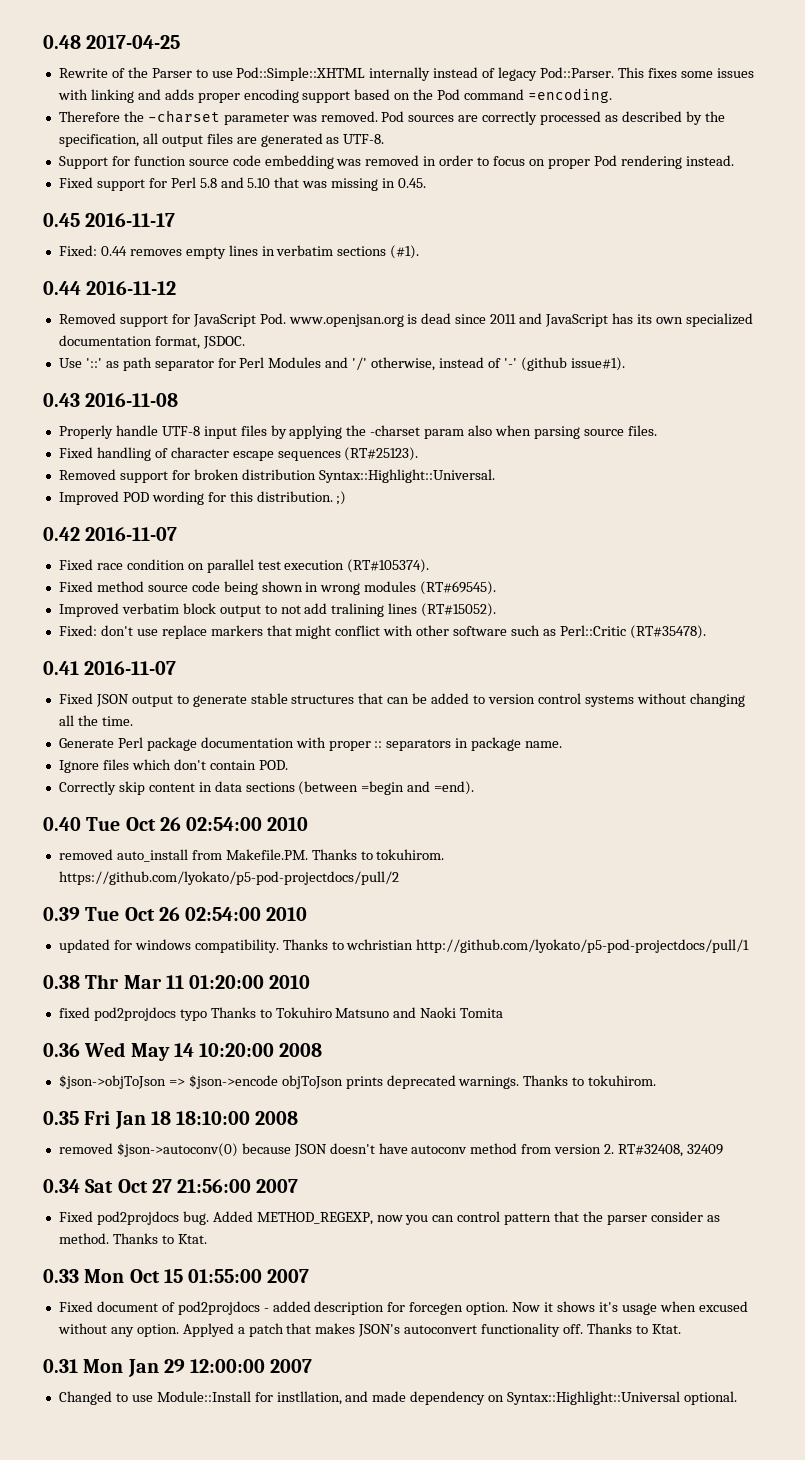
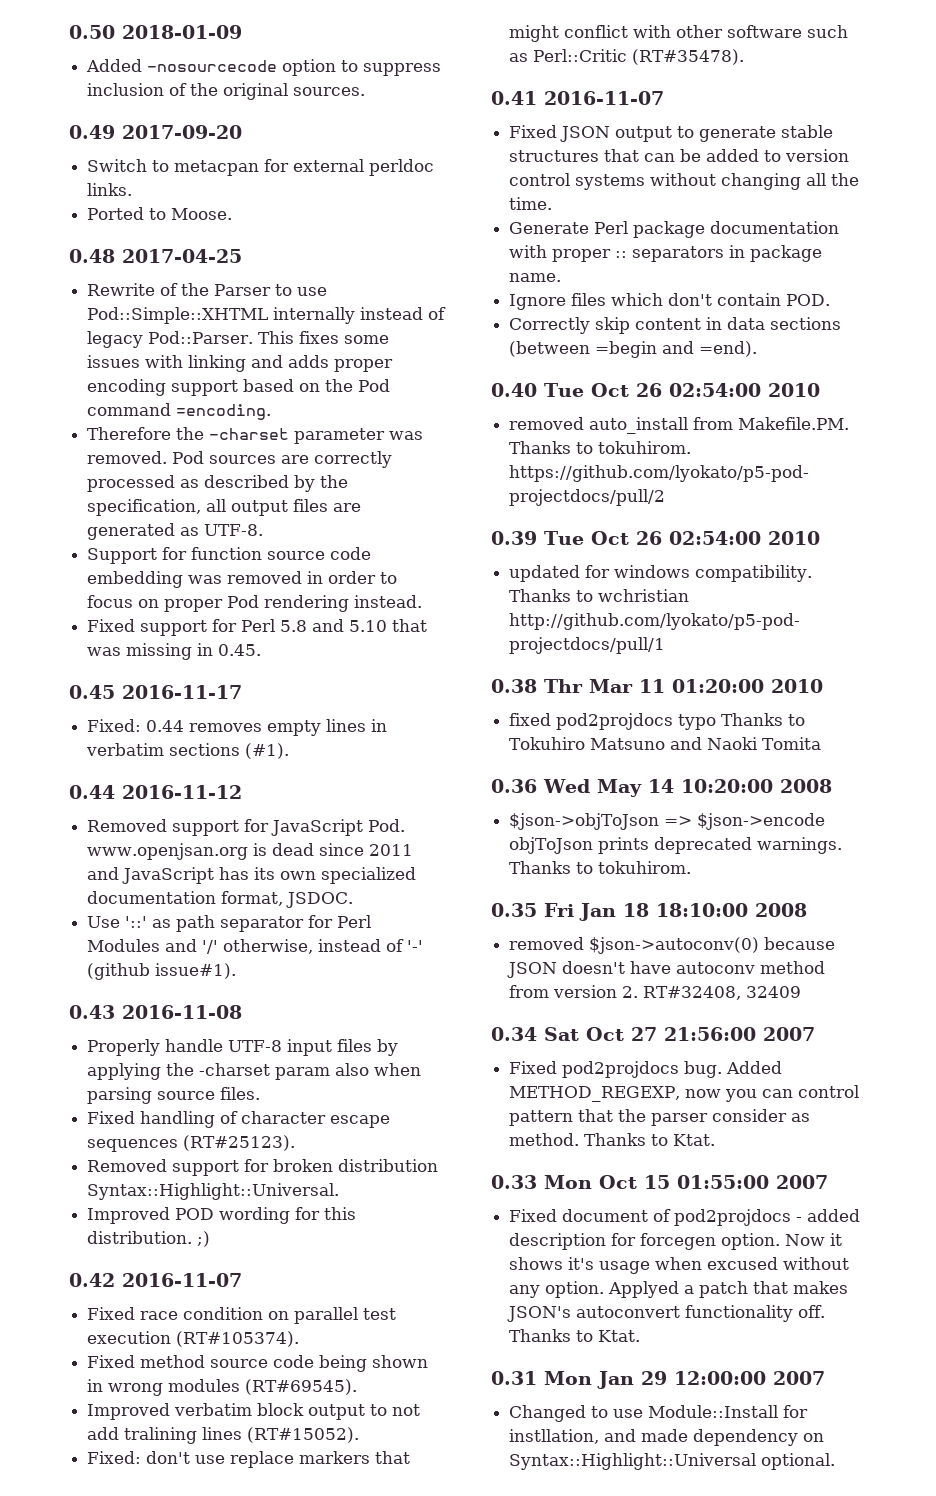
(43, 42) none -> [69,25,242,39] [86,59,442,76] [87,83,366,100] [69,125,242,139] [87,159,435,176] [87,183,133,196] [87,207,233,220] 0.50 2018-01-09 // Added -nosourcecode option to suppress inclusion of the original sources. // 0.49 2017-09-20 // Switch to metacpan for external perldoc links. // Ported to Moose. //

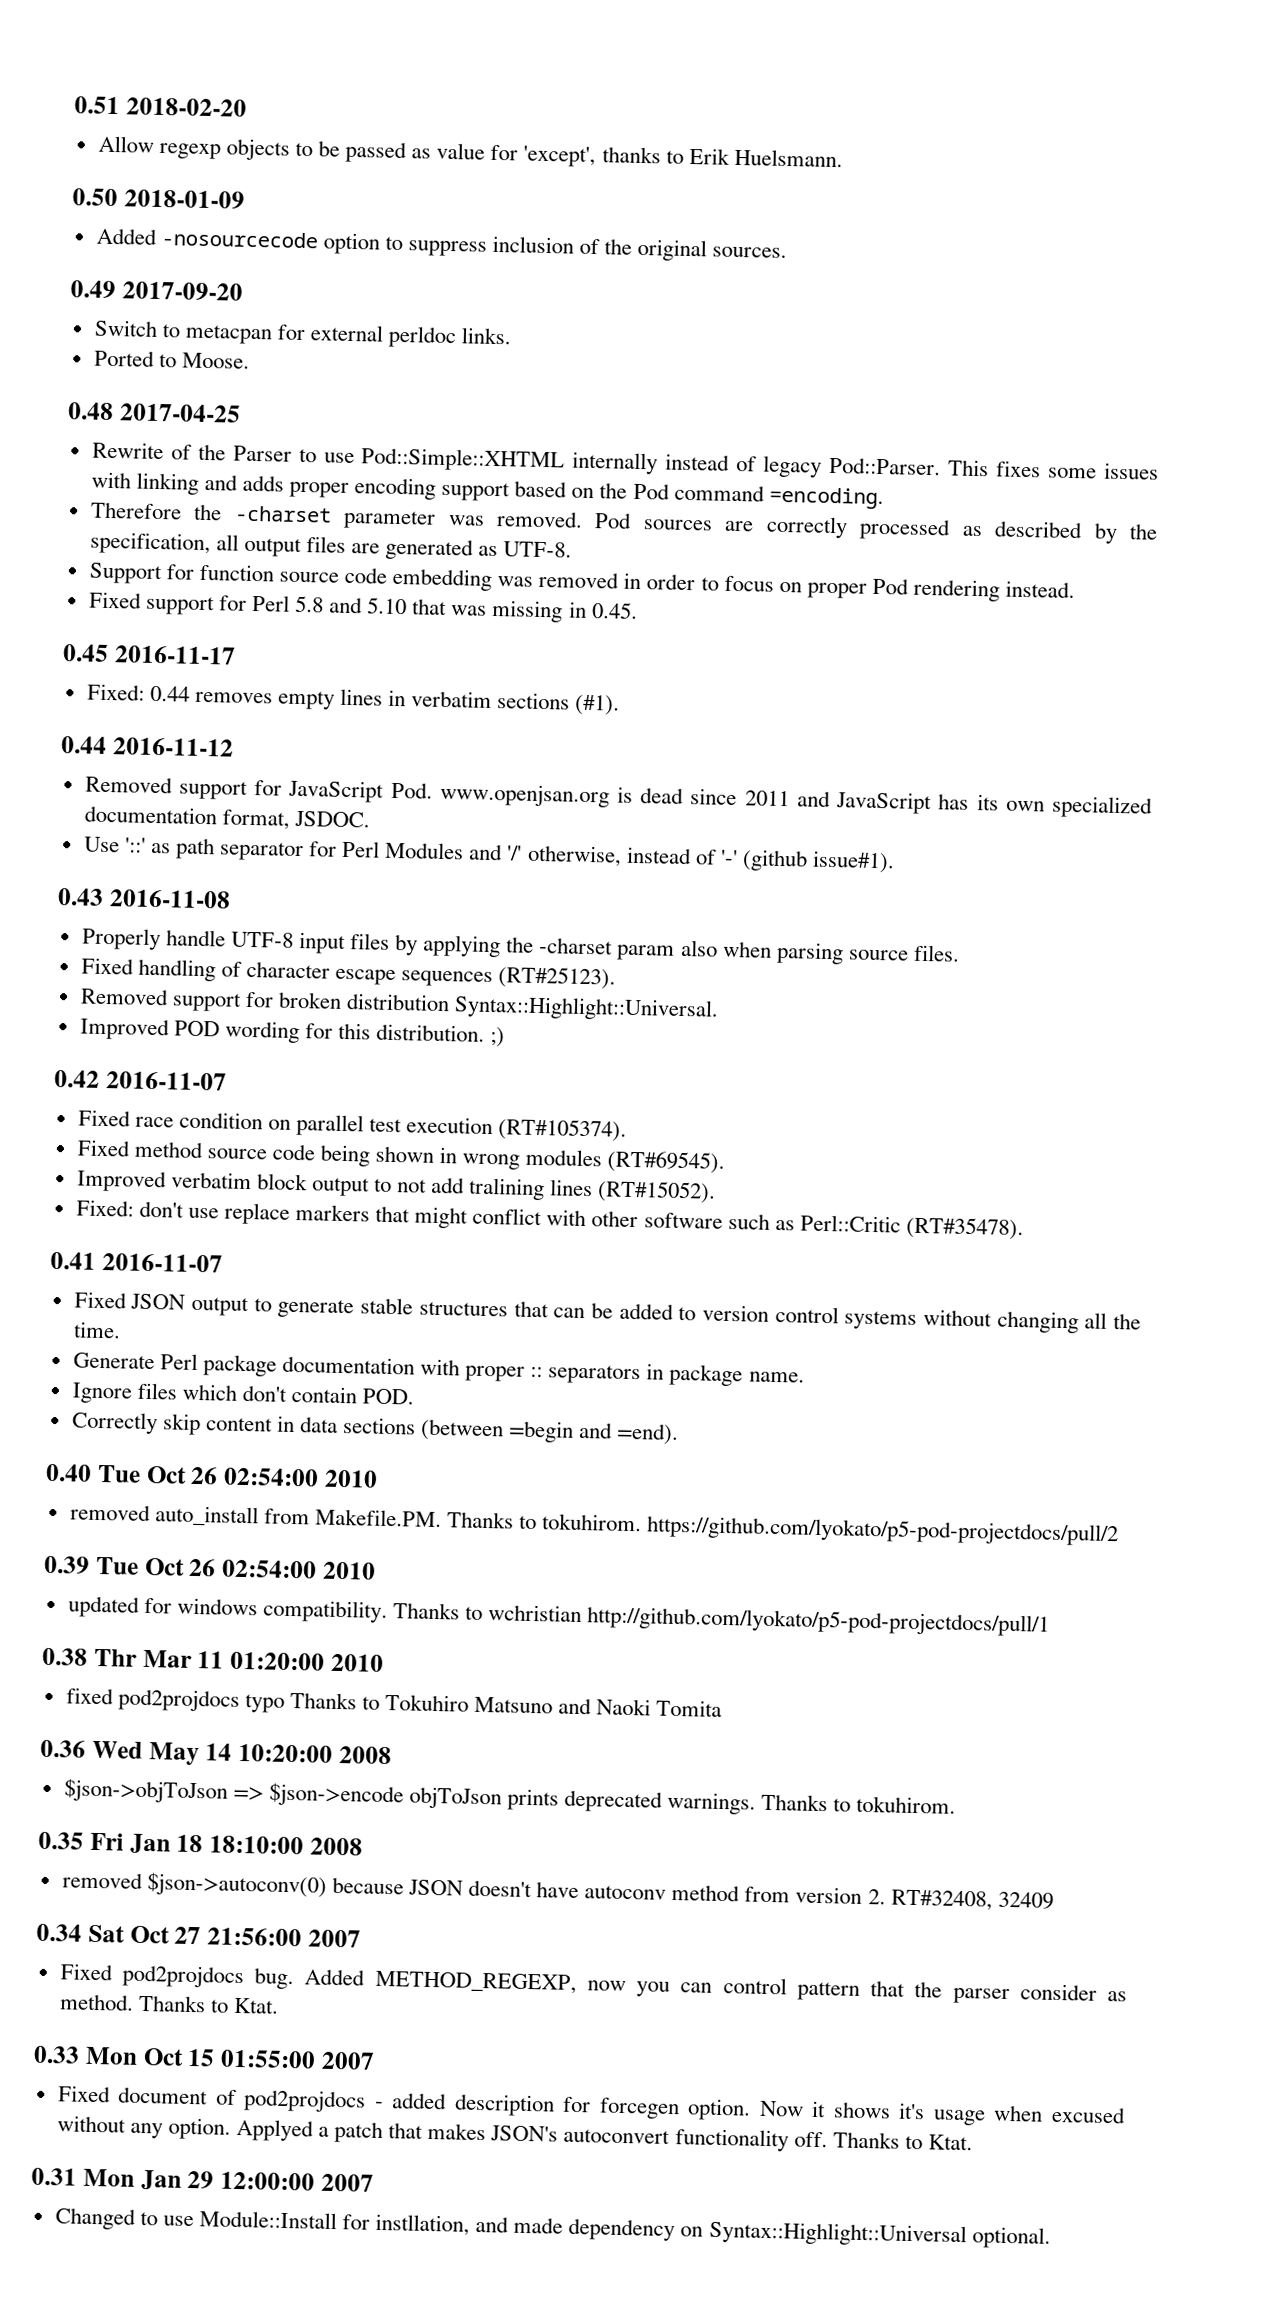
(69, 32) none -> [74,96,247,117] [97,135,843,168] 0.51 2018-02-20 // Allow regexp objects to be passed as value for 'except', thanks to Erik Huelsmann. //

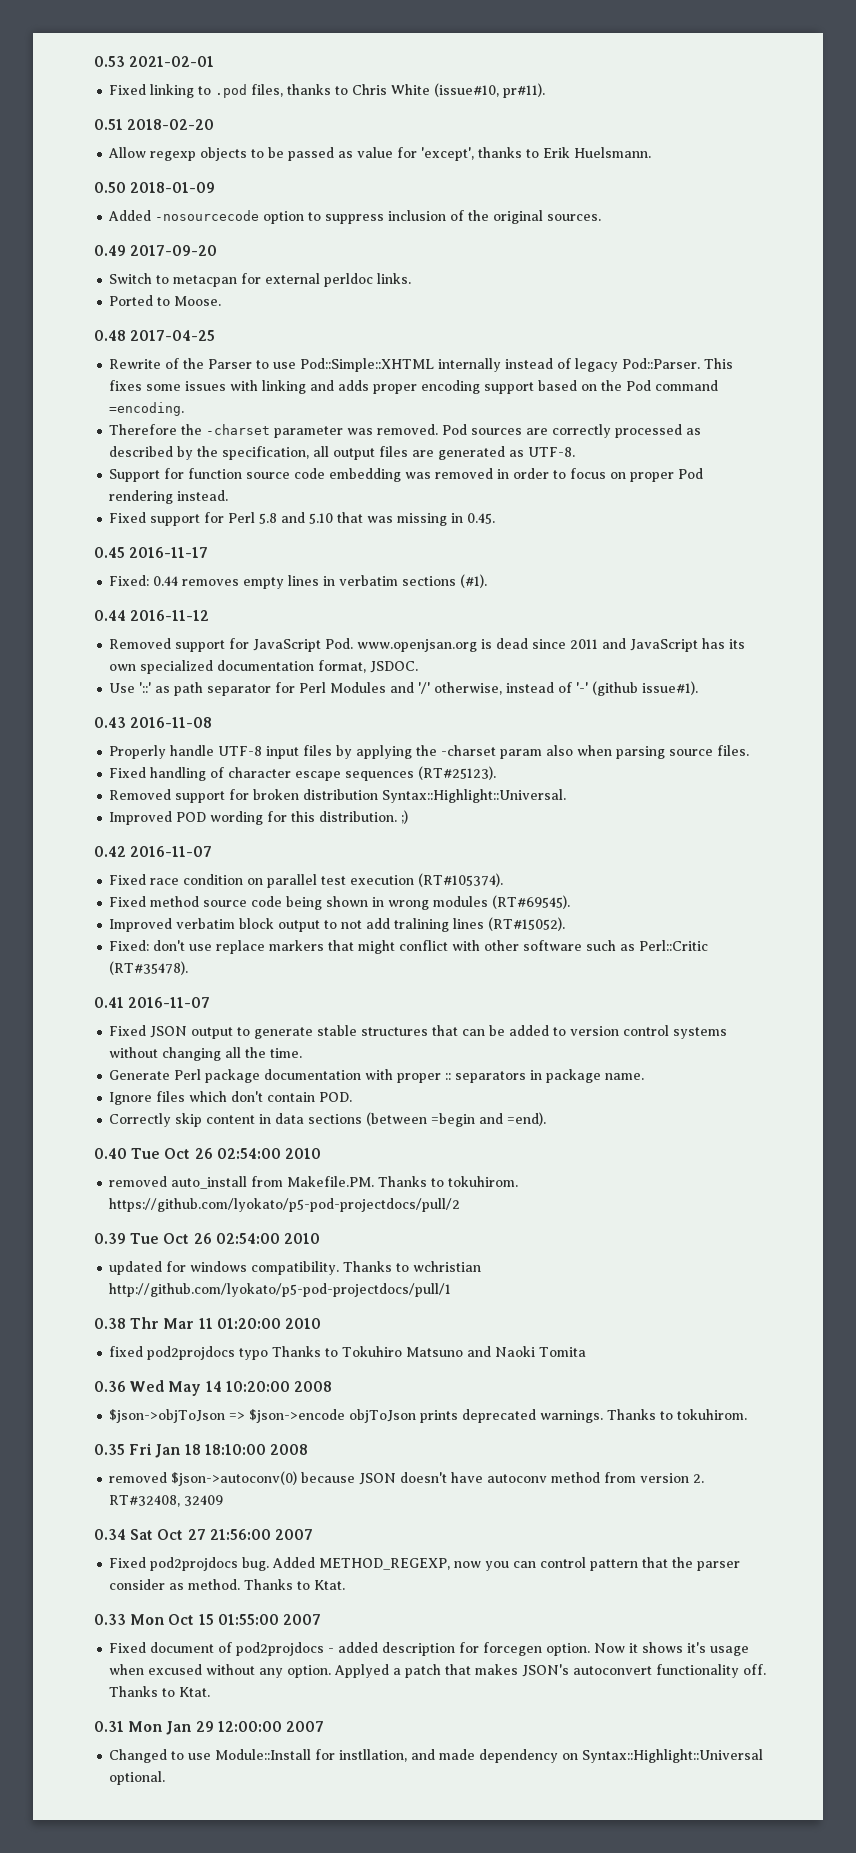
(74, 105) none -> [94,56,215,67] [109,83,546,98] 0.53 2021-02-01 // Fixed linking to .pod files, thanks to Chris White (issue#10, pr#11). //

